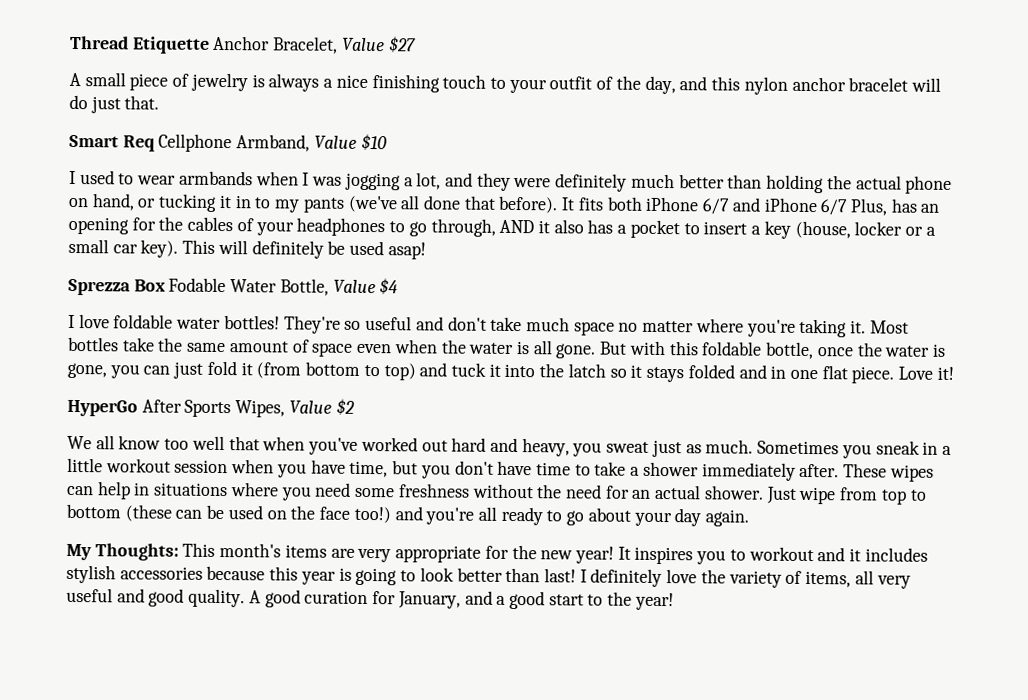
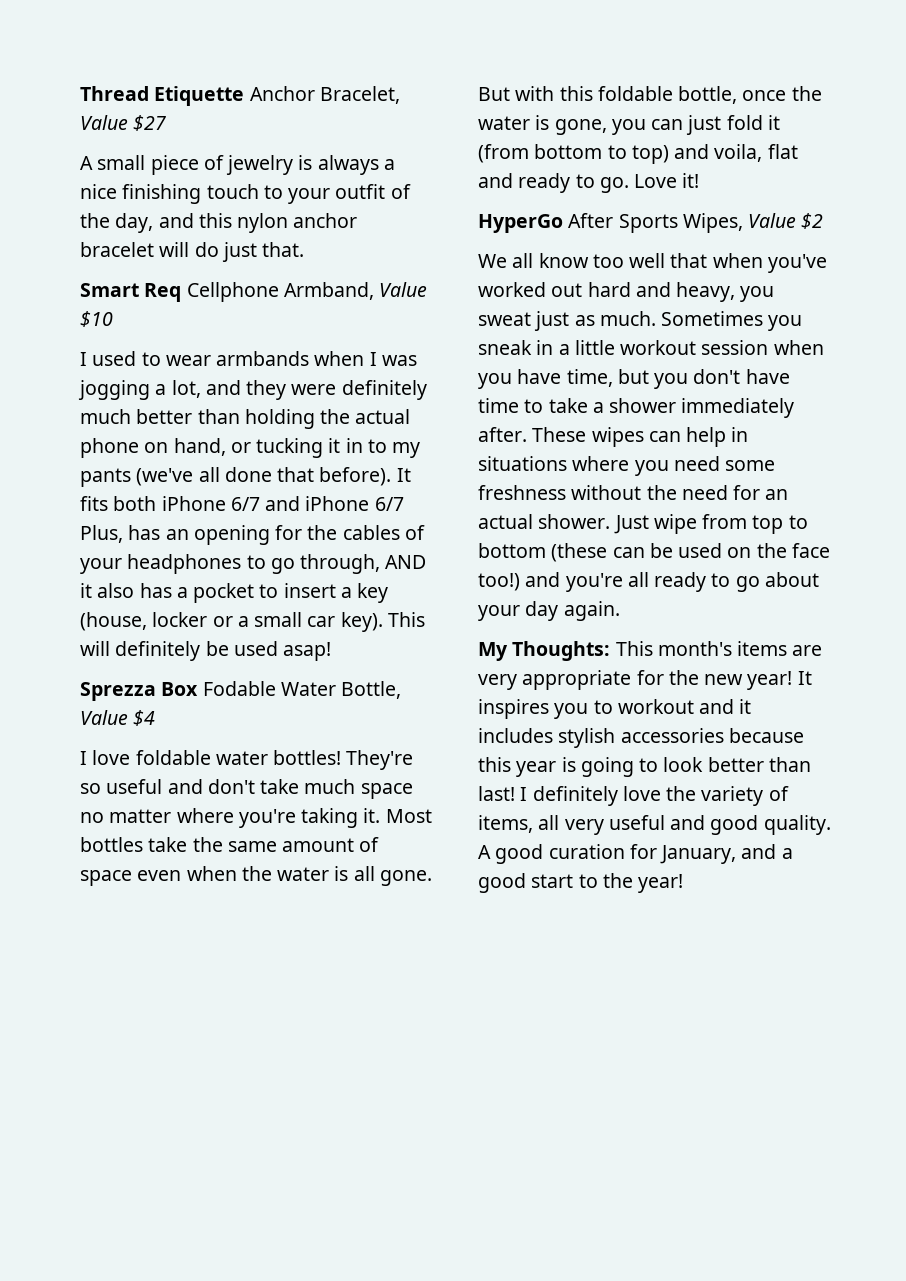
[450,362,895,384] tuck it into the latch so it stays folded and in one flat piece. -> [714,144,798,162] [478,173,629,193] voila, flat and ready to go.

